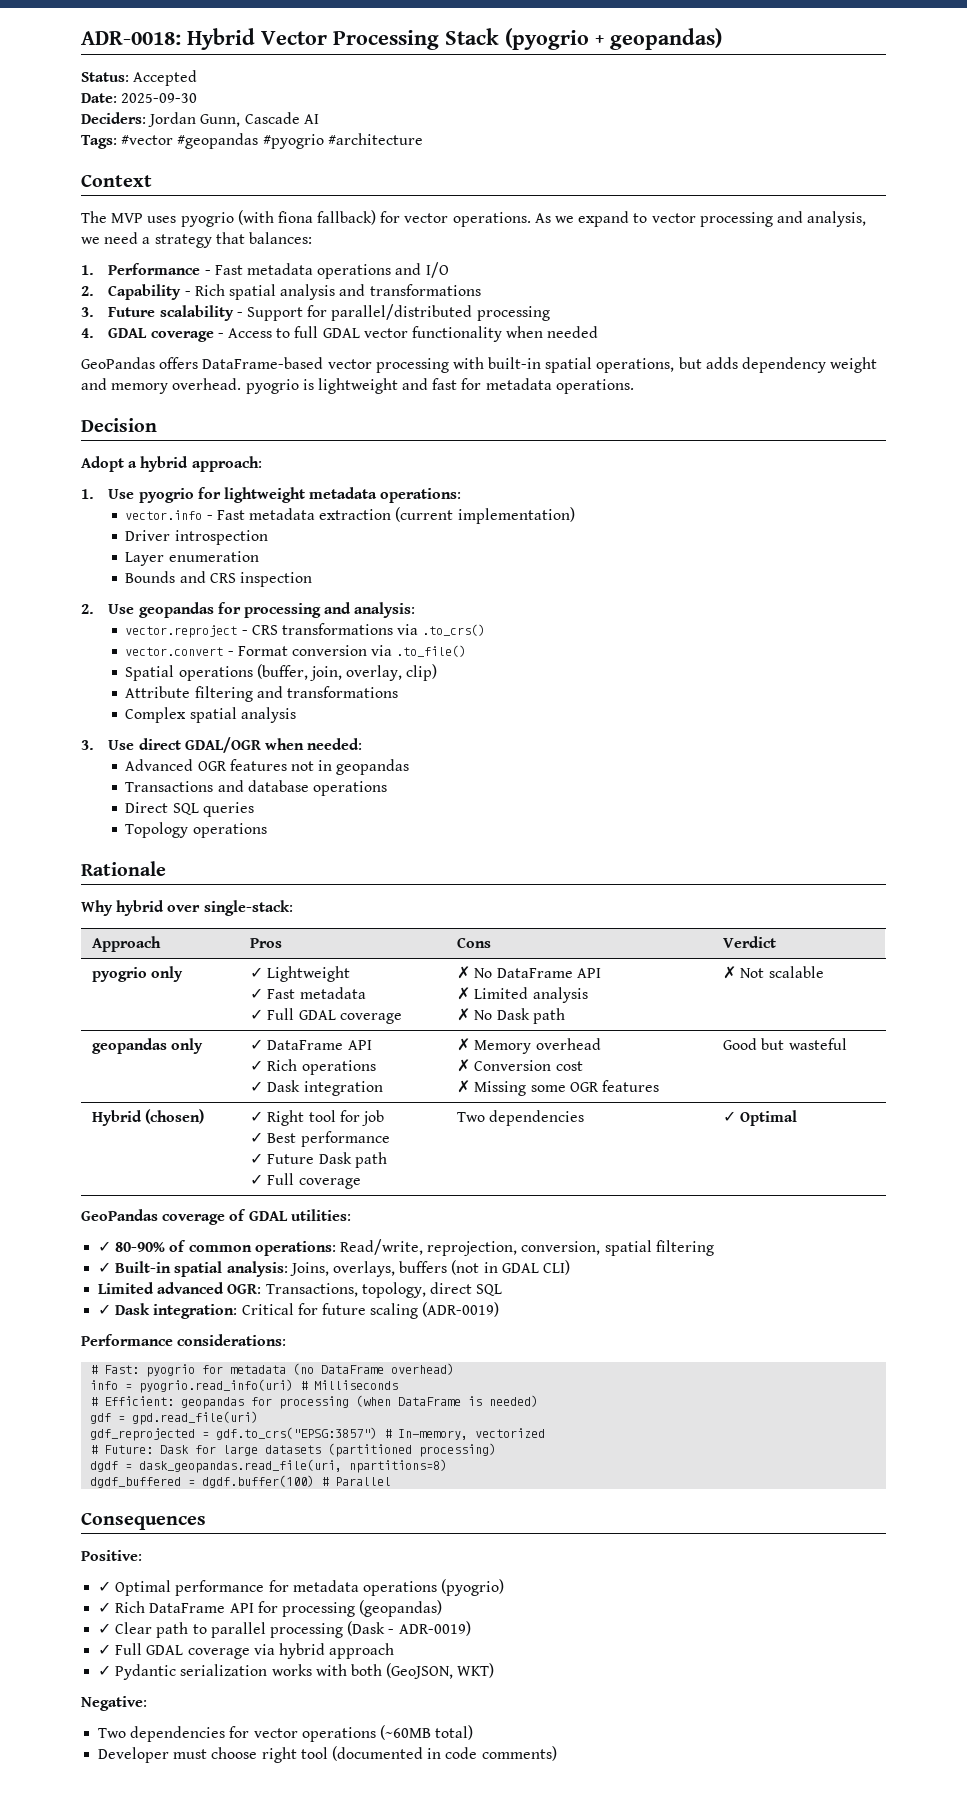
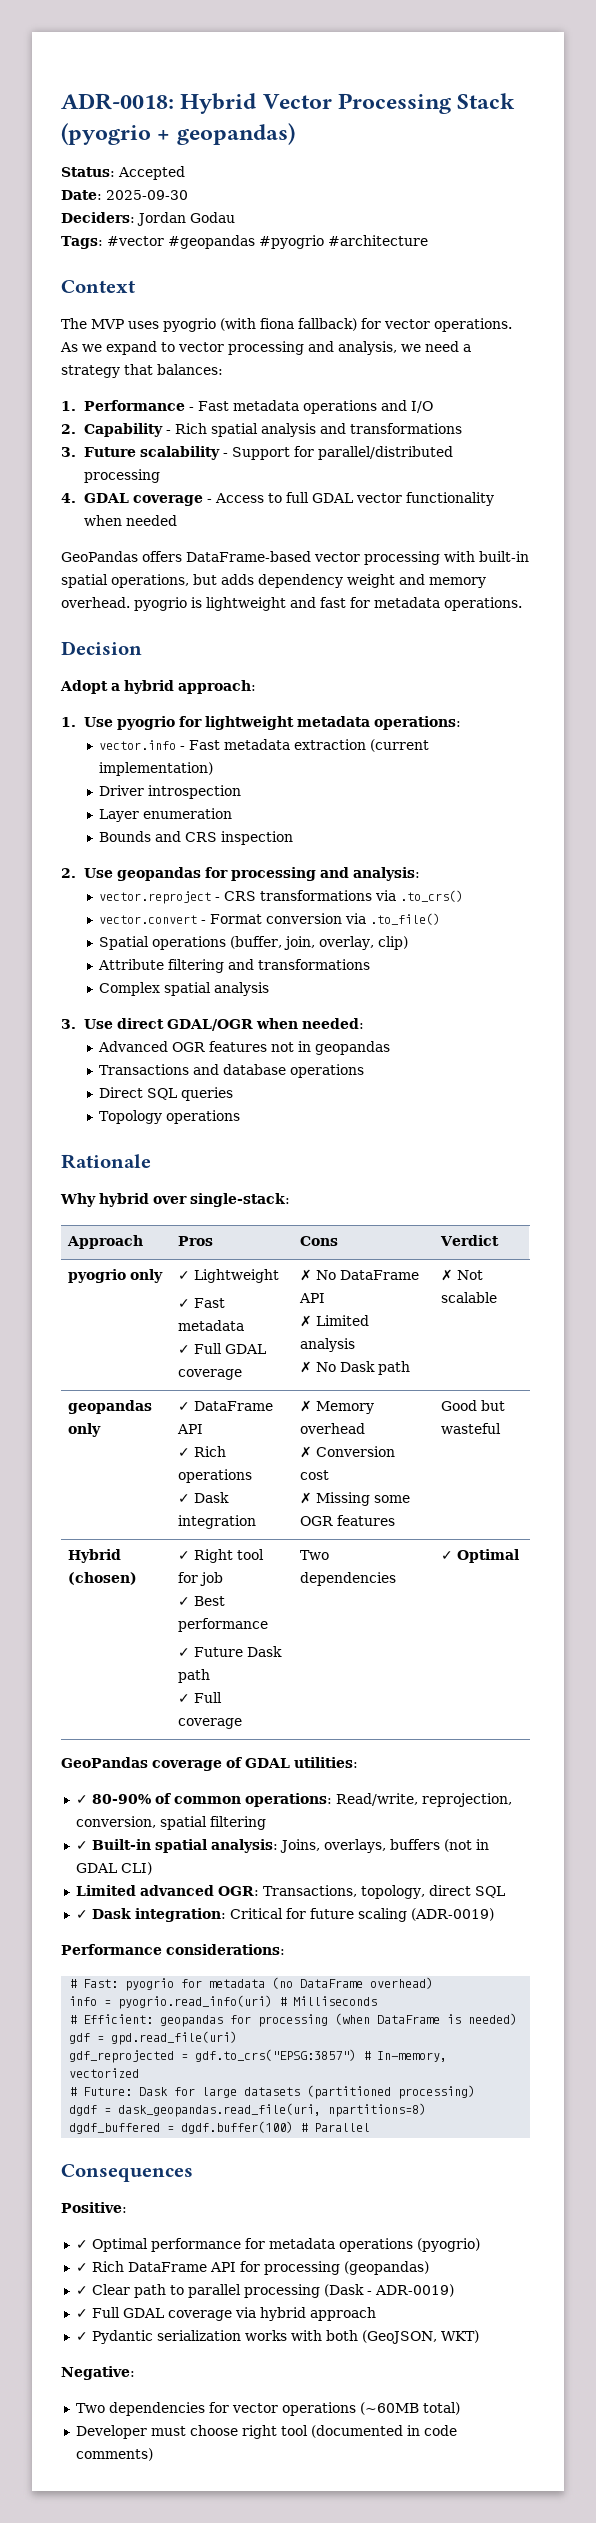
[200,112,319,127] Gunn, Cascade AI -> [190,212,235,223] Godau

